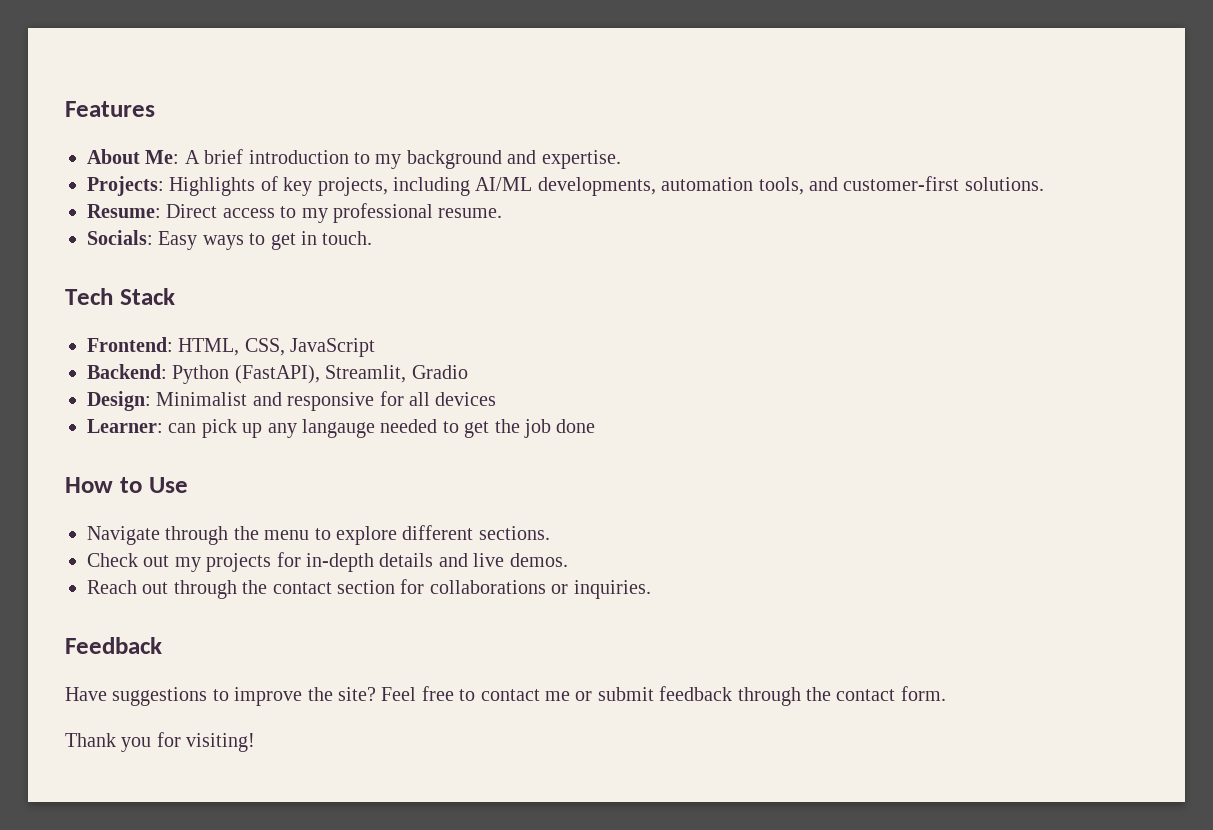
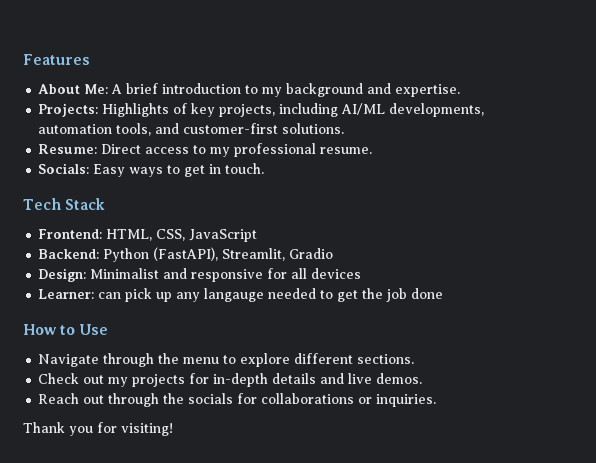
[272,580,395,594] contact section -> [188,393,234,404] socials
[65,637,162,654] [65,686,946,706] // Feedback // Have suggestions to improve the site? Feel free to contact me or submit feedback through the contact form. -> (437, 400) none

